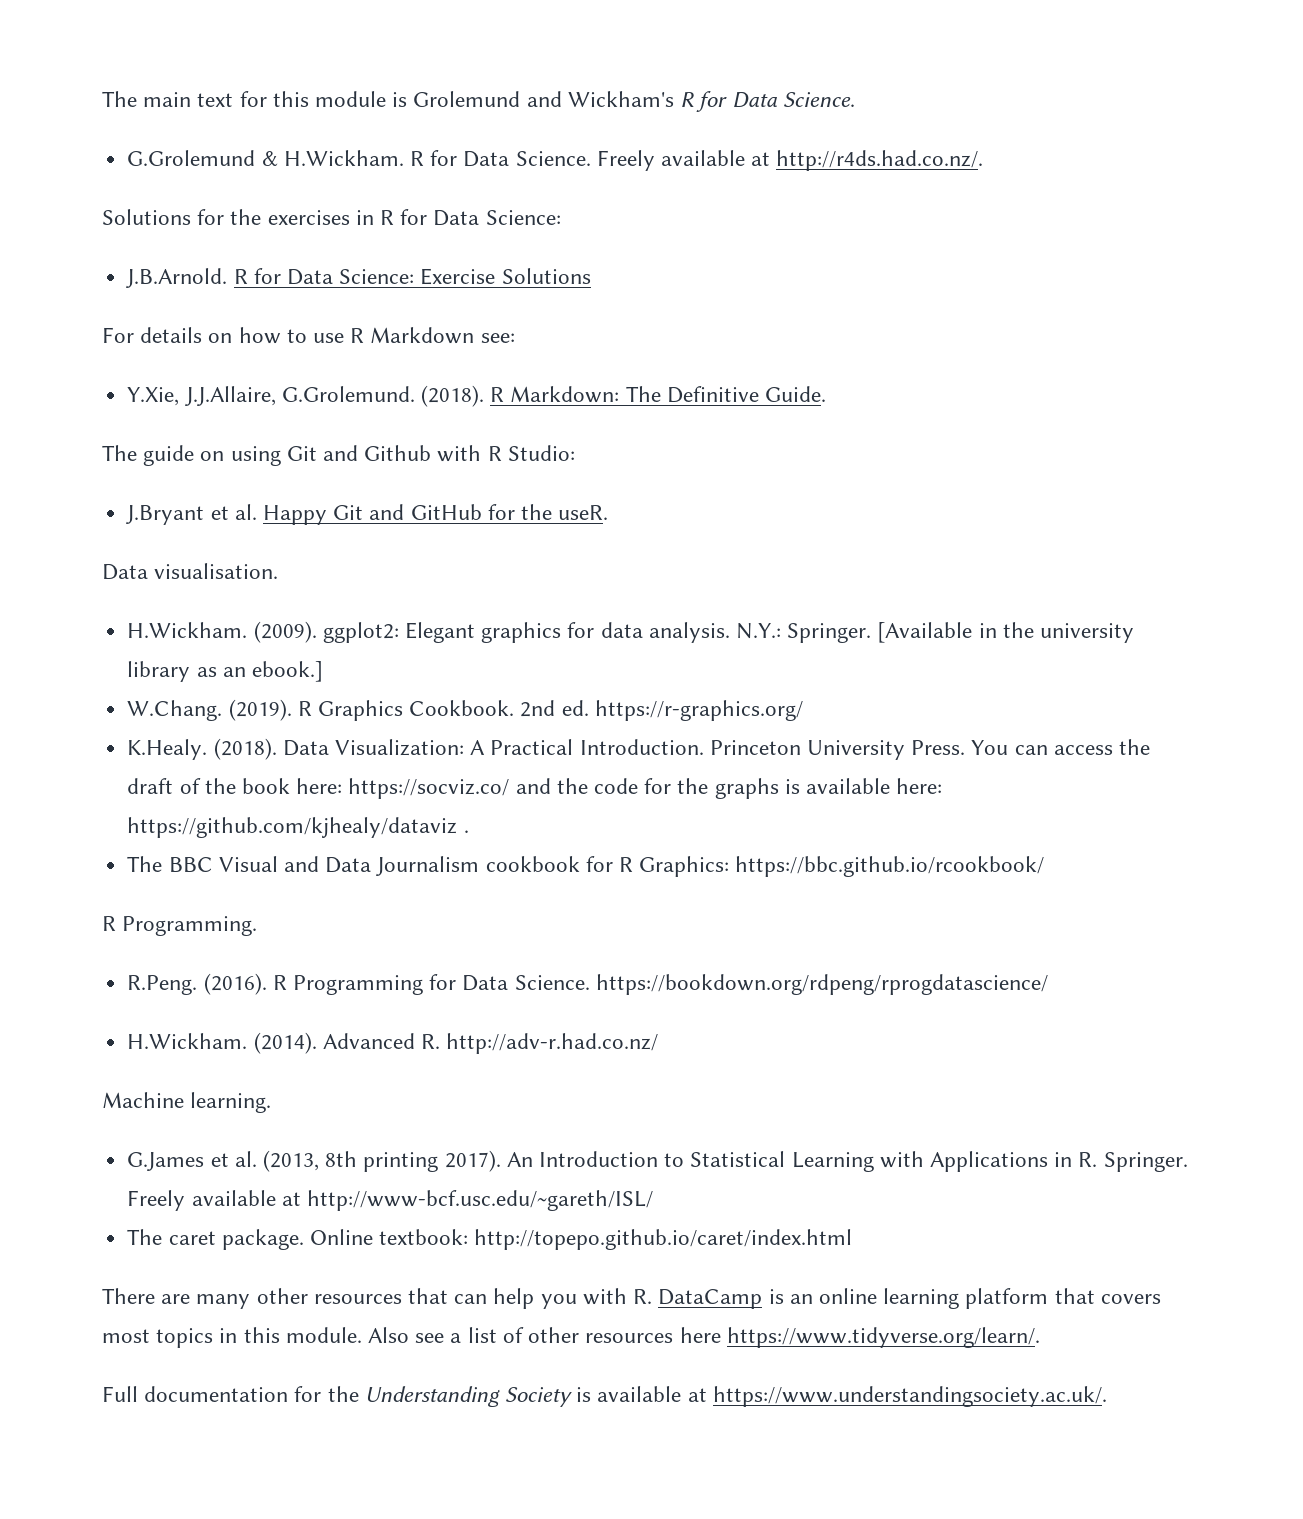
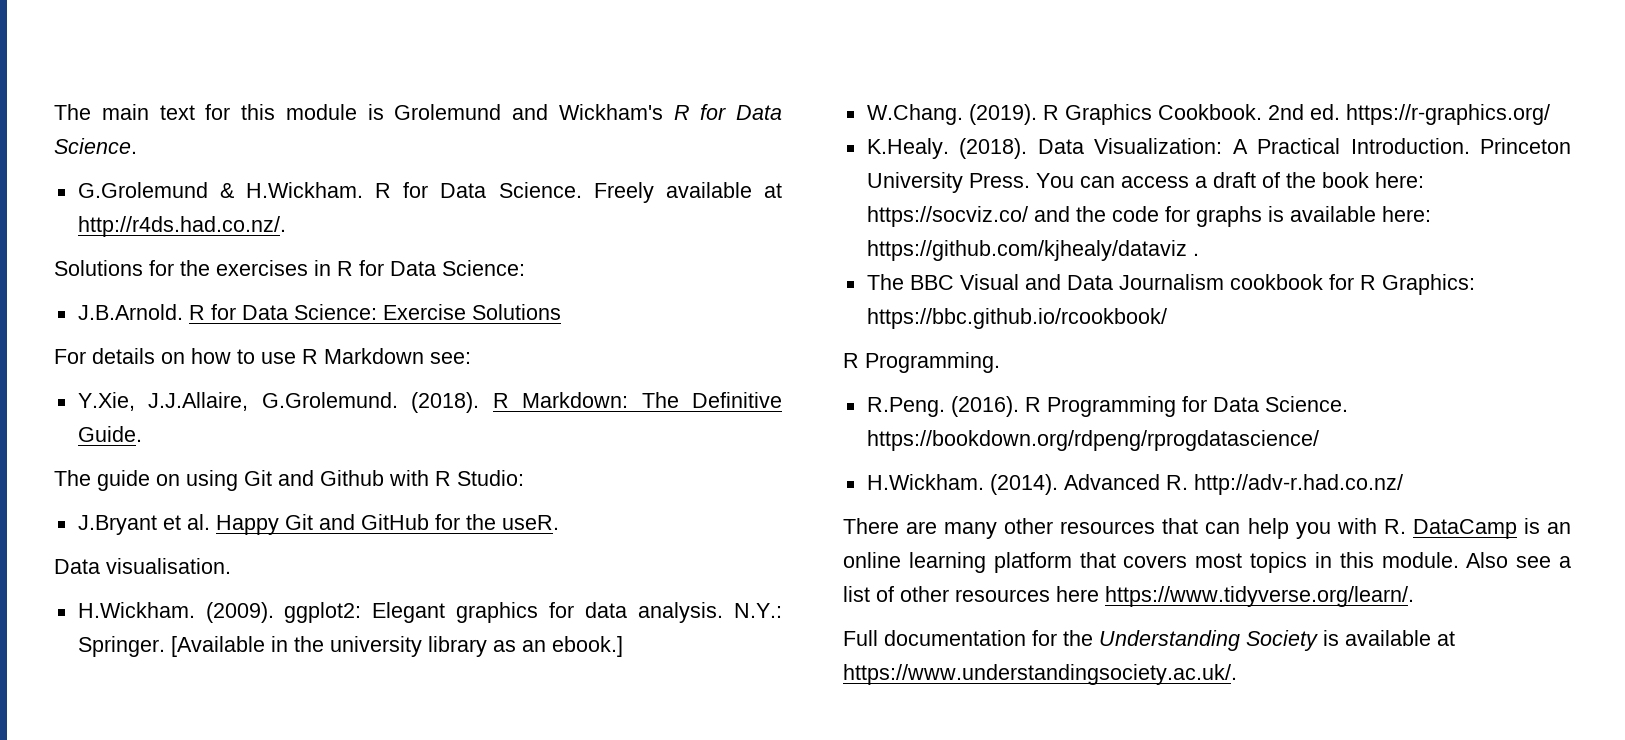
[1119,739,1151,755] the -> [1194,176,1207,188] a
[677,778,709,794] the -> (1190, 214) none
[102,1092,272,1113] [127,1150,1188,1172] [127,1190,653,1211] [127,1229,853,1250] // Machine learning. // G.James et al. (2013, 8th printing 2017). An Introduction to Statistical Learning with Applications in R. Springer. Freely available at http://www-bcf.usc.edu/~gareth/ISL/ // The caret package. Online textbook: http://topepo.github.io/caret/index.html -> (1403, 484) none

